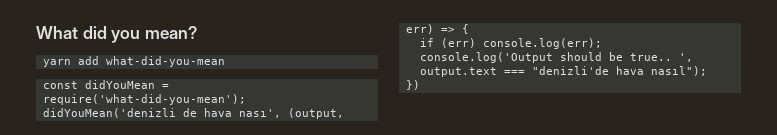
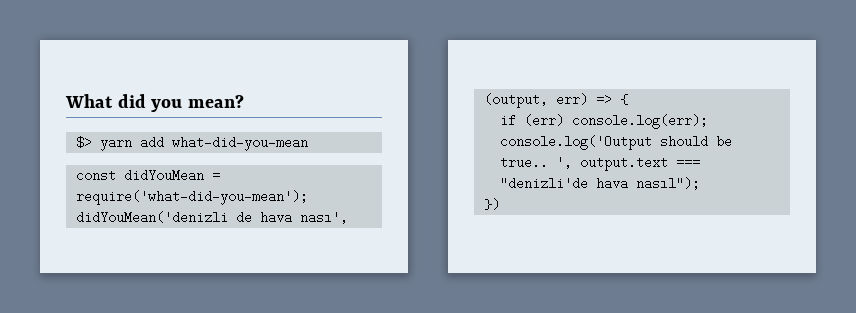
(197, 32) none -> [75,136,92,149] $>

